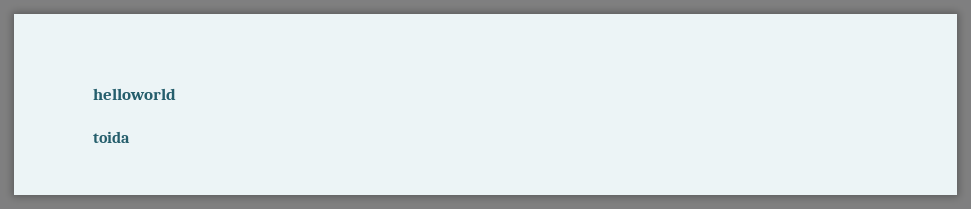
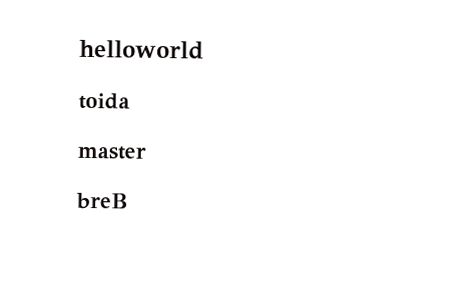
(130, 137) none -> [77,145,146,160] [76,192,129,210] // master // breB

